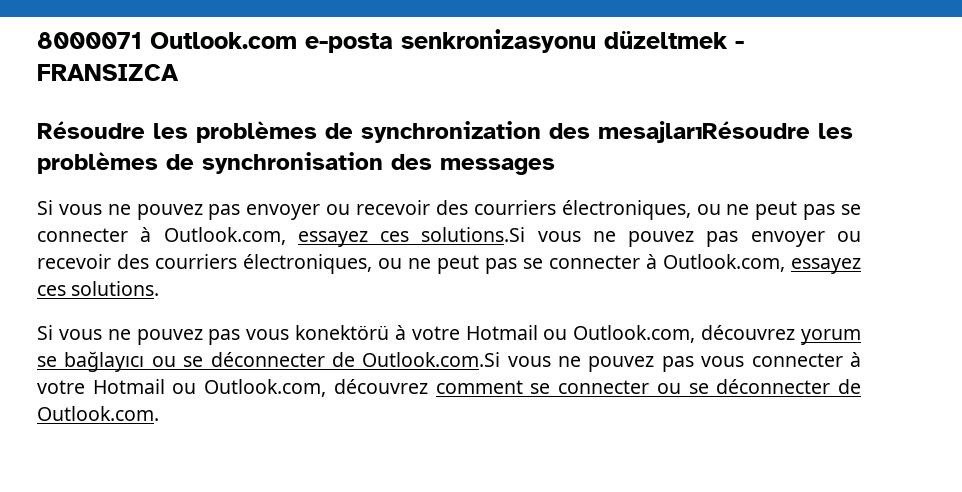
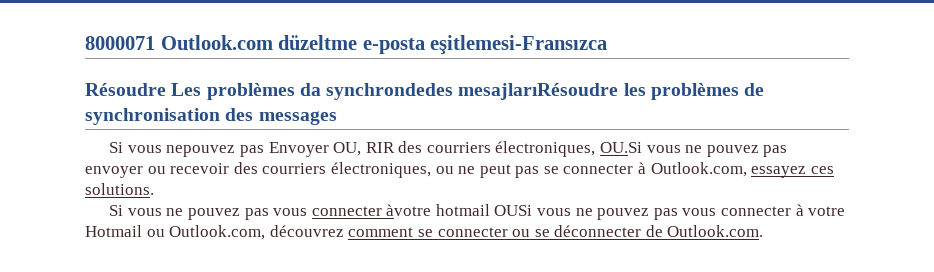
[305,29,744,53] [37,64,179,81] [37,121,590,143] e-posta senkronizasyonu düzeltmek - FRANSIZCA // Résoudre les problèmes de synchronization des -> [278,35,608,55] [85,83,454,100] düzeltme e-posta eşitlemesi-Fransızca // Résoudre Les problèmes da synchrondedes
[107,200,862,220] [37,227,526,247] ne pouvez pas envoyer ou recevoir des courriers électroniques, ou ne peut pas se connecter à Outlook.com, essayez ces solutions.Si -> [166,141,643,157] nepouvez pas Envoyer OU, RIR des courriers électroniques, OU.Si
[295,325,861,345] [37,351,501,372] konektörü à votre Hotmail ou Outlook.com, découvrez yorum se bağlayıcı ou se déconnecter de Outlook.com.Si -> [311,204,533,216] connecter àvotre hotmail OUSi

